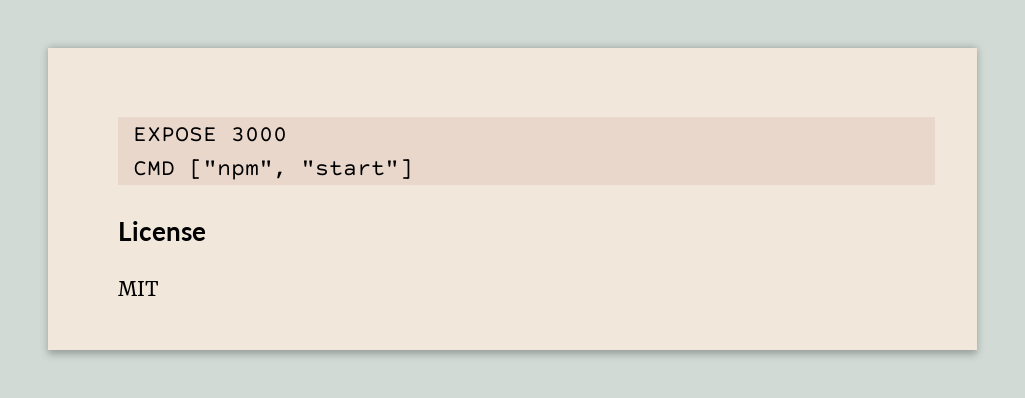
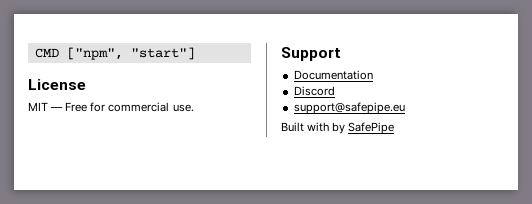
[132,127,287,142] EXPOSE 3000 // -> (34, 53) none
(159, 288) none -> [50,102,194,112] [281,47,341,61] [293,70,373,80] [293,86,335,96] [293,102,405,114] [281,122,395,134] — Free for commercial use. // Support // Documentation // Discord // support@safepipe.eu // Built with by SafePipe

